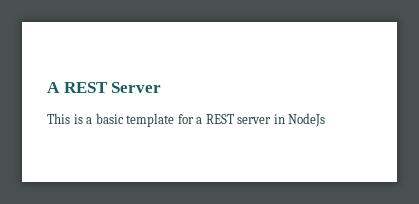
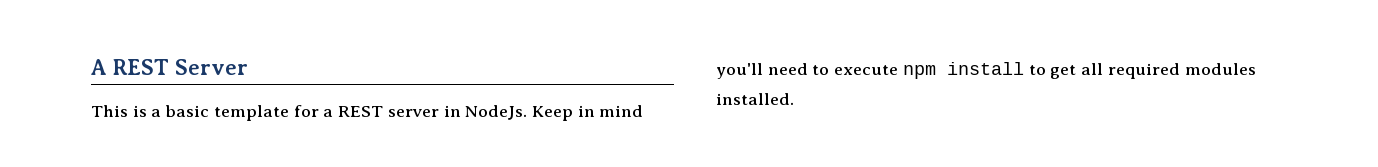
[288,113,326,127] NodeJs -> [465,105,644,121] [716,62,1256,79] [716,93,794,105] NodeJs. Keep in mind you'll need to execute npm install to get all required modules installed.

